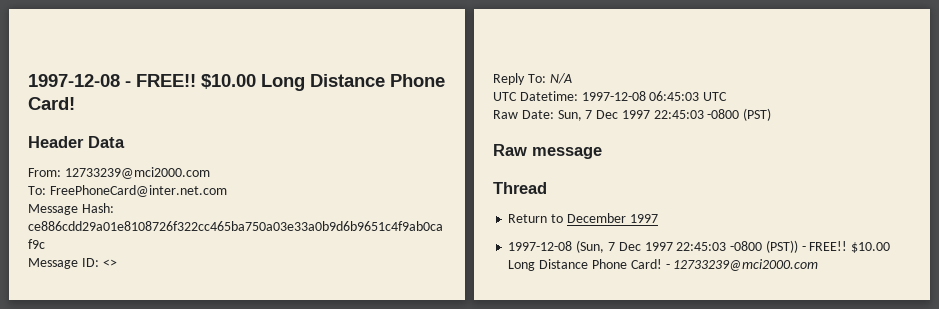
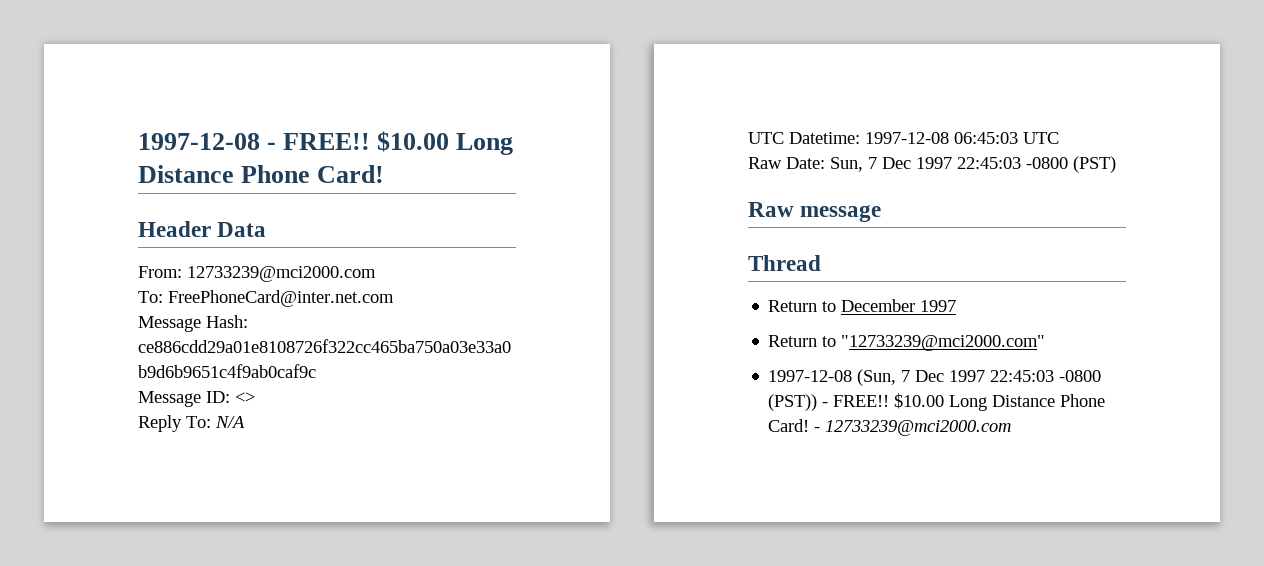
(658, 218) none -> [768,335,1046,351] // Return to "12733239@mci2000.com"

